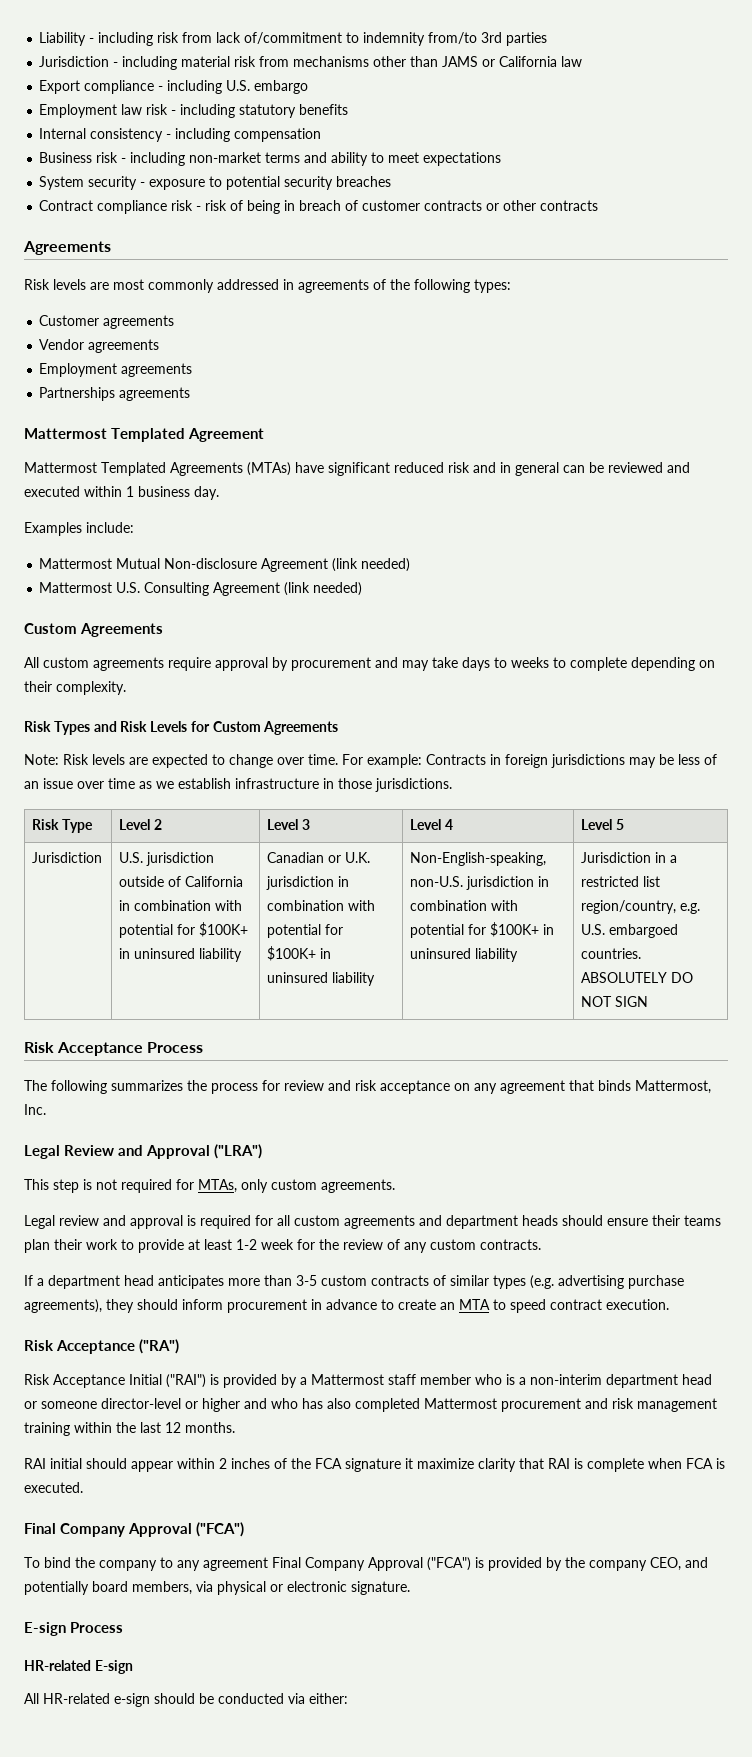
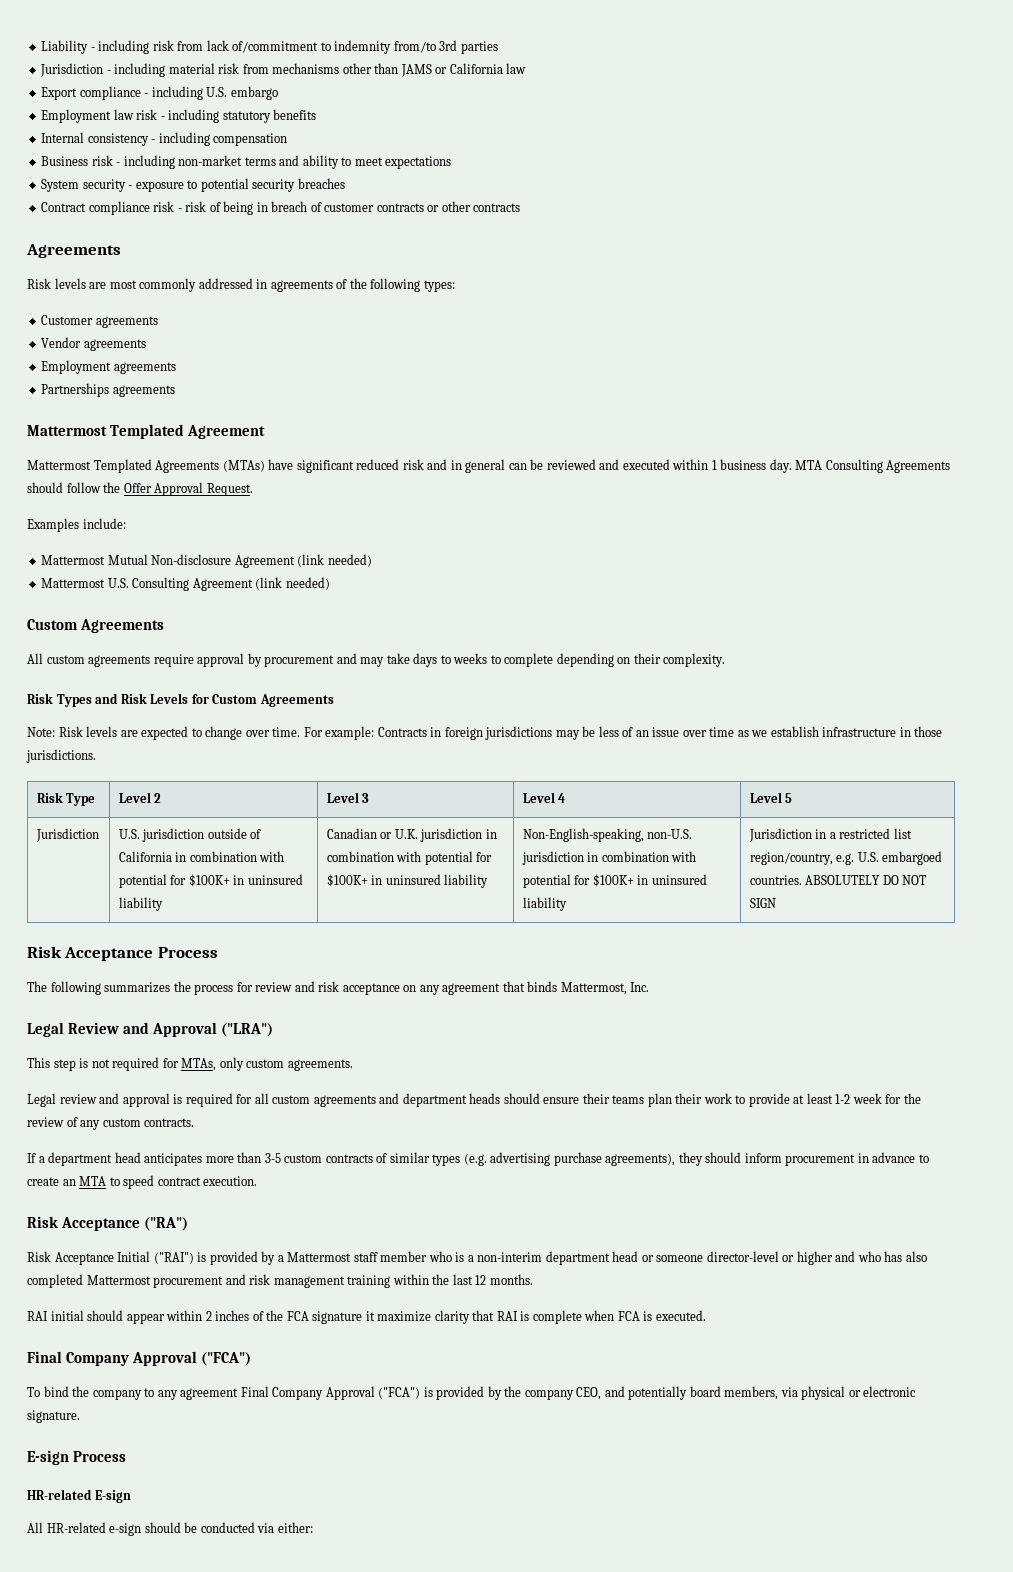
(219, 493) none -> [795,459,951,473] [27,482,253,496] MTA Consulting Agreements should follow the Offer Approval Request.

